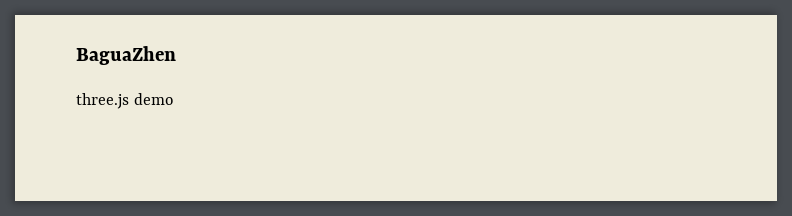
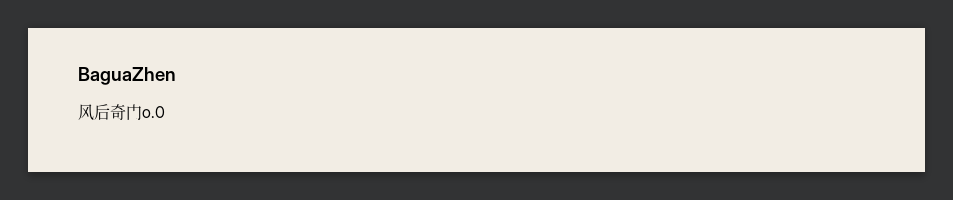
[76,93,173,109] three.js demo -> [78,104,165,121] 风后奇门o.0

